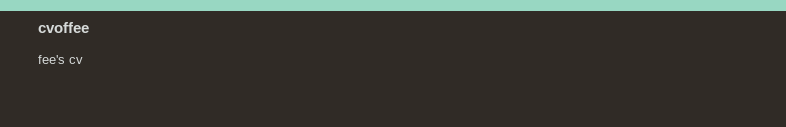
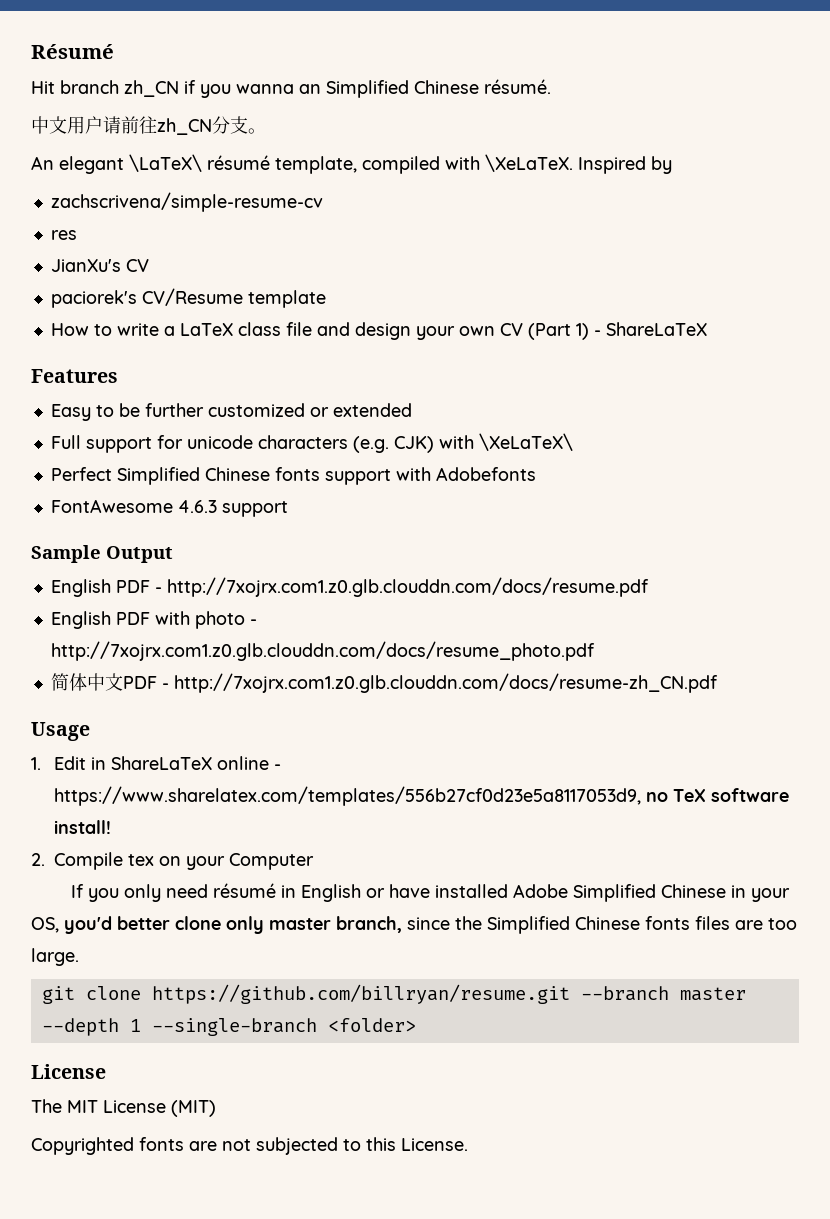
[38,22,89,33] [38,55,83,64] cvoffee // fee's cv -> [31,44,114,59] [31,79,551,98] [31,116,266,135] [31,154,672,174] [50,192,323,212] [50,230,77,240] [50,259,149,272] [50,288,326,308] [50,322,707,340] [31,369,118,383] [50,403,412,421] [50,433,573,453] [50,467,536,485] [50,499,288,517] [31,545,173,563] [50,577,649,597] [50,611,257,629] [50,641,595,661] [50,673,718,693] [31,722,90,741] [31,756,282,770] [54,786,790,806] [54,820,112,834] [31,852,315,870] [70,883,790,902] [31,916,797,934] [31,948,79,966] [41,984,746,1004] [41,1018,416,1036] [31,1064,106,1079] [31,1099,216,1117] [31,1137,468,1155] Résumé // Hit branch zh_CN if you wanna an Simplified Chinese résumé. // 中文用户请前往zh_CN分支。 // An elegant \LaTeX\ résumé template, compiled with \XeLaTeX. Inspired by // zachscrivena/simple-resume-cv // res // JianXu's CV // paciorek's CV/Resume template // How to write a LaTeX class file and design your own CV (Part 1) - ShareLaTeX // Features // Easy to be further customized or extended // Full support for unicode characters (e.g. CJK) with \XeLaTeX\ // Perfect Simplified Chinese fonts support with Adobefonts // FontAwesome 4.6.3 support // Sample Output // English PDF - http://7xojrx.com1.z0.glb.clouddn.com/docs/resume.pdf // English PDF with photo - http://7xojrx.com1.z0.glb.clouddn.com/docs/resume_photo.pdf // 简体中文PDF - http://7xojrx.com1.z0.glb.clouddn.com/docs/resume-zh_CN.pdf // Usage // 1. Edit in ShareLaTeX online - https://www.sharelatex.com/templates/556b27cf0d23e5a8117053d9, no TeX software install! // 2. Compile tex on your Computer // If you only need résumé in English or have installed Adobe Simplified Chinese in your OS, you'd better clone only master branch, since the Simplified Chinese fonts files are too large. // git clone https://github.com/billryan/resume.git --branch master --depth 1 --single-branch <folder> // License // The MIT License (MIT) // Copyrighted fonts are not subjected to this License.

